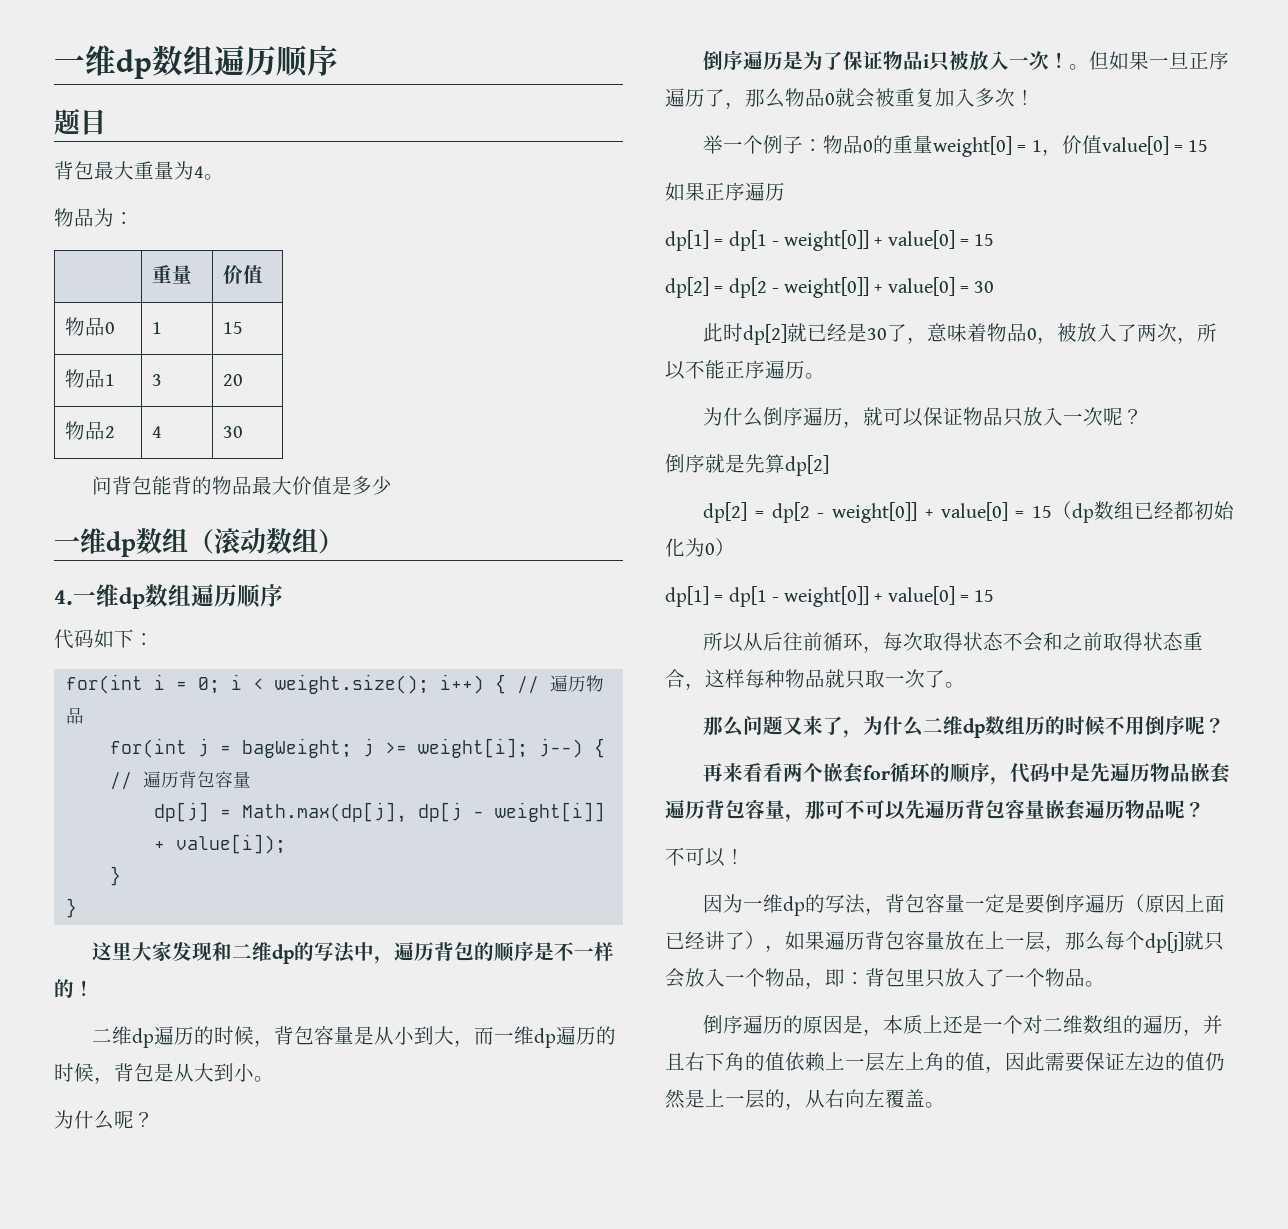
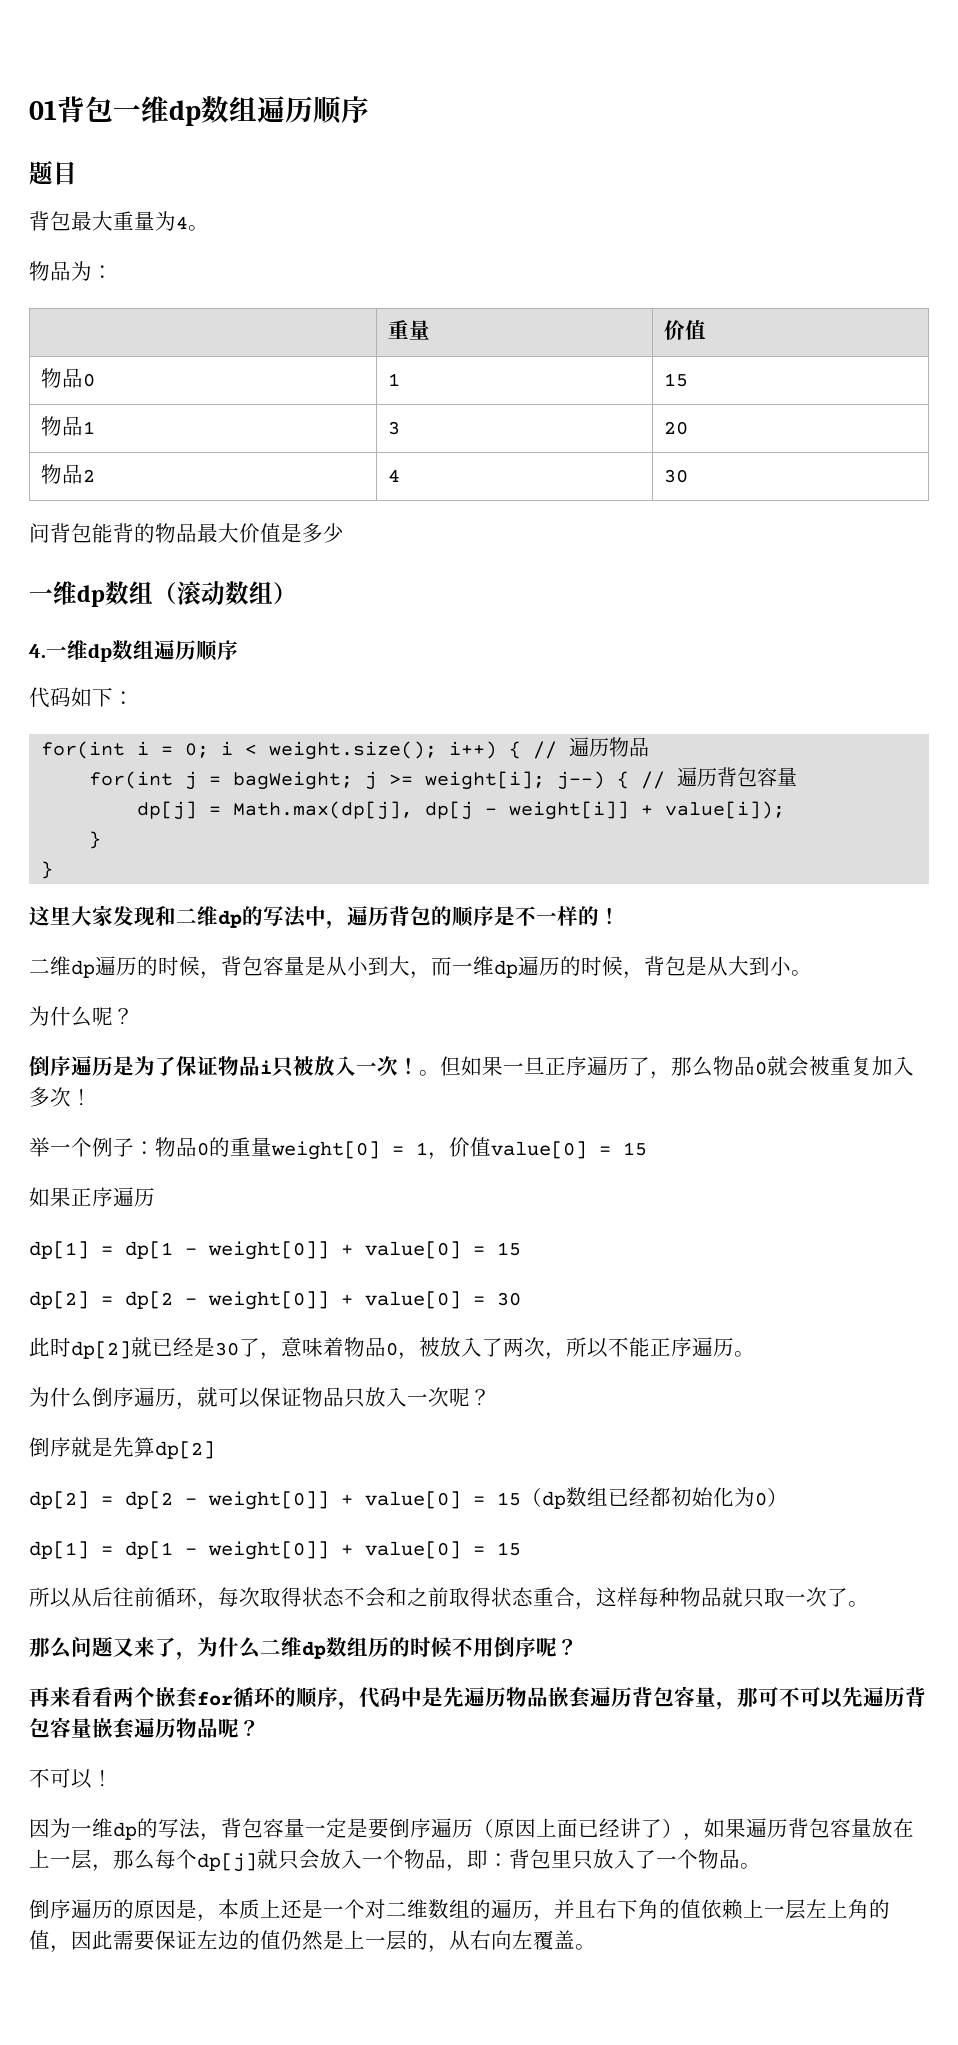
(54, 63) none -> [29,96,113,123] 01背包

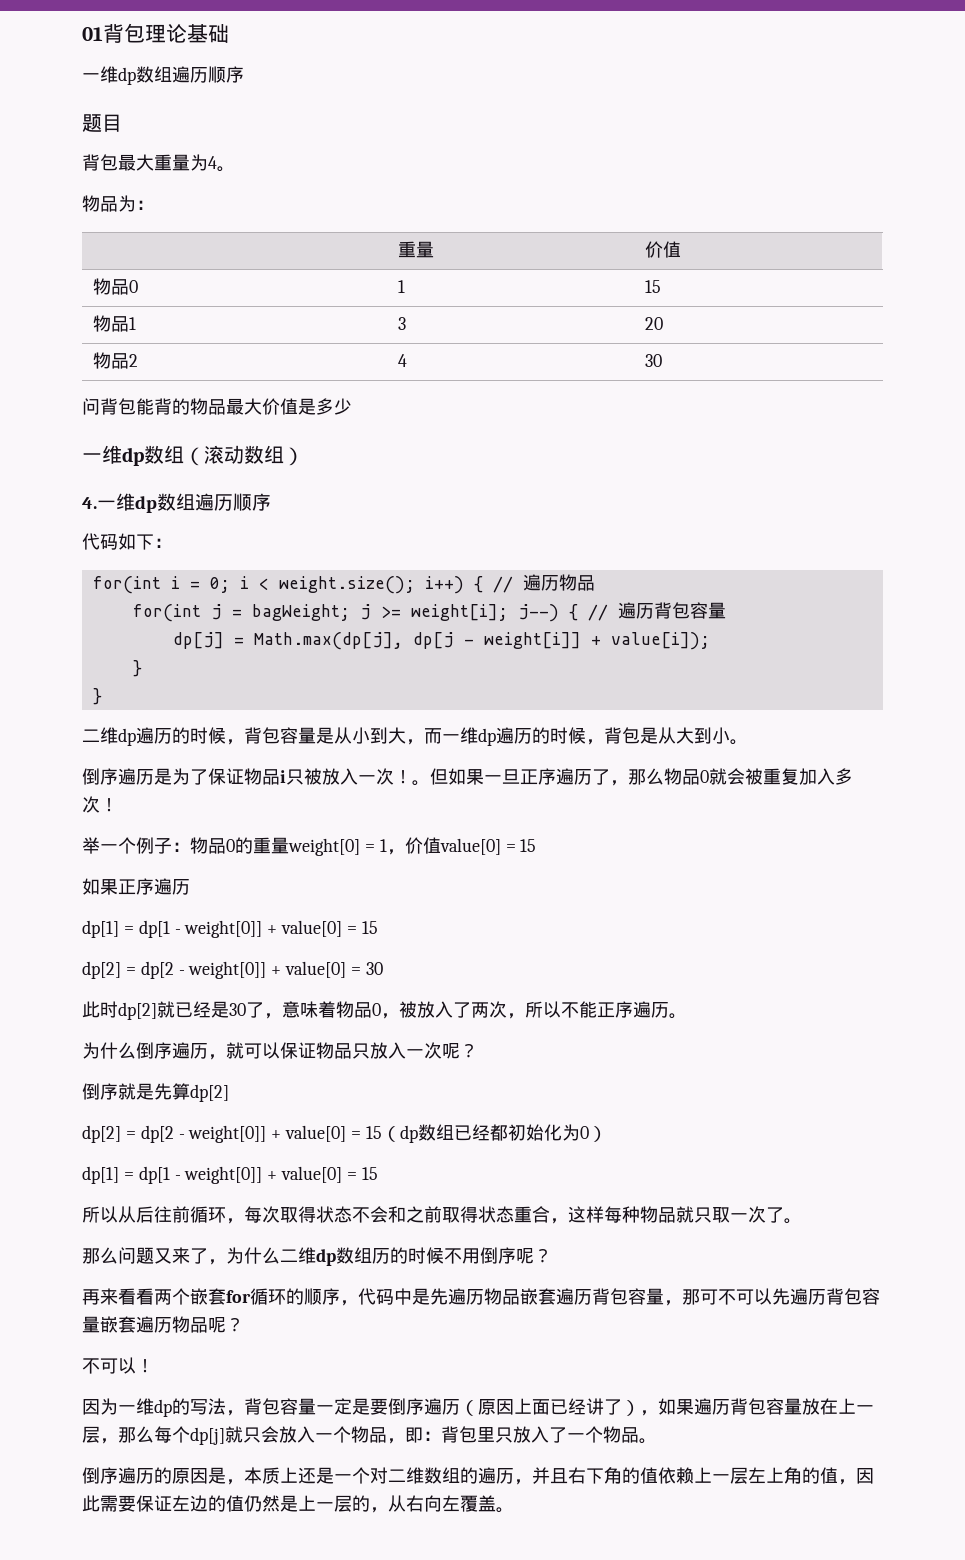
(113, 109) none -> [145,24,229,43] 理论基础 //
[29,905,620,929] // 这里大家发现和二维dp的写法中，遍历背包的顺序是不一样的！ -> (102, 696) none
[29,1006,134,1027] // 为什么呢？ -> (748, 742) none

